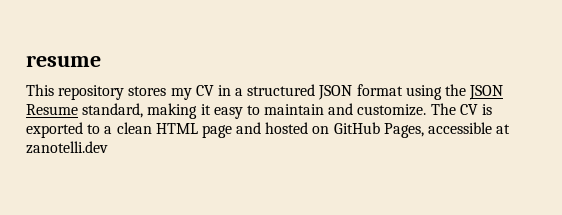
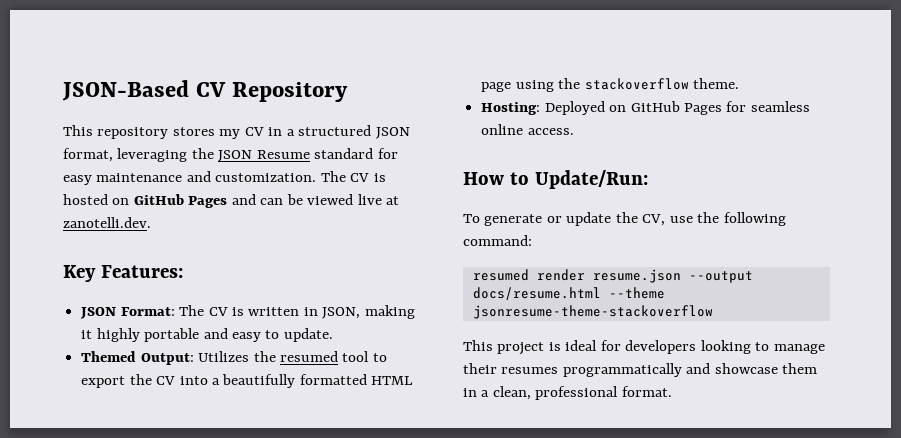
[26,55,101,67] resume -> [62,80,349,102] JSON-Based CV Repository
[356,84,442,100] format using -> [63,148,188,162] format, leveraging
[82,103,493,119] [26,122,511,138] [26,141,108,154] standard, making it easy to maintain and customize. The CV is exported to a clean HTML page and hosted on GitHub Pages, accessible at zanotelli.dev -> [314,148,398,159] [63,171,386,185] [63,194,400,208] [63,217,151,228] [63,265,183,282] [80,305,415,319] [81,328,333,342] [81,351,387,365] [81,374,414,388] [481,78,739,92] [481,101,810,115] [481,124,574,135] [463,170,648,189] [463,212,786,226] [463,235,532,246] [472,269,753,283] [472,287,665,300] [472,305,713,319] [463,340,825,355] [463,363,818,377] [463,386,672,400] standard for easy maintenance and customization. The CV is hosted on GitHub Pages and can be viewed live at zanotelli.dev. // Key Features: // JSON Format: The CV is written in JSON, making it highly portable and easy to update. // Themed Output: Utilizes the resumed tool to export the CV into a beautifully formatted HTML page using the stackoverflow theme. // Hosting: Deployed on GitHub Pages for seamless online access. // How to Update/Run: // To generate or update the CV, use the following command: // resumed render resume.json --output docs/resume.html --theme jsonresume-theme-stackoverflow // This project is ideal for developers looking to manage their resumes programmatically and showcase them in a clean, professional format.

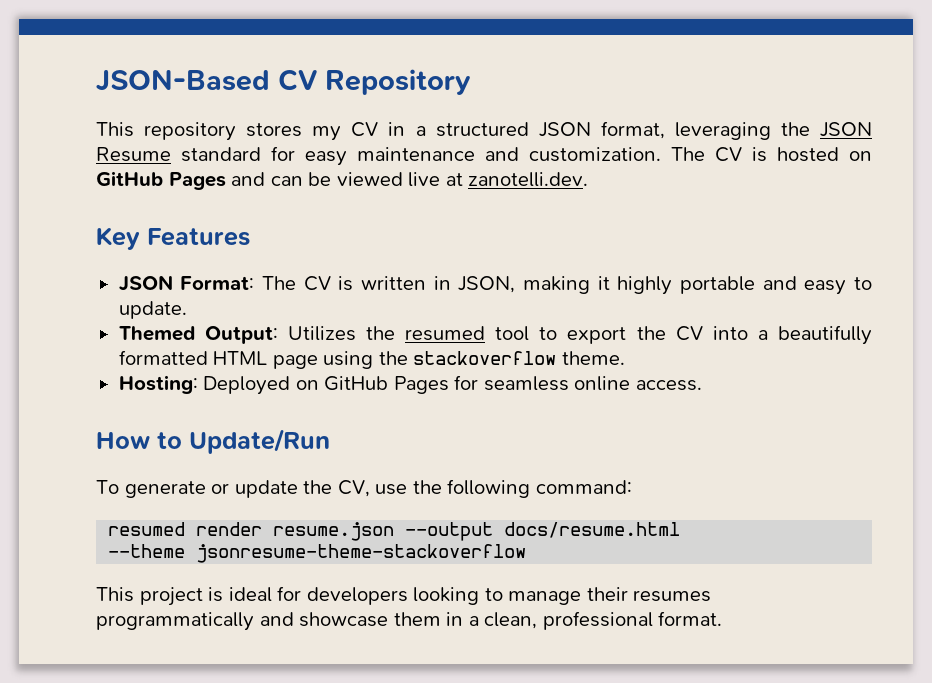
[100,265,183,278] Features: -> [147,228,250,246] Features
[534,170,648,189] Update/Run: -> [189,429,330,454] Update/Run
(601, 293) none -> (681, 530) //

